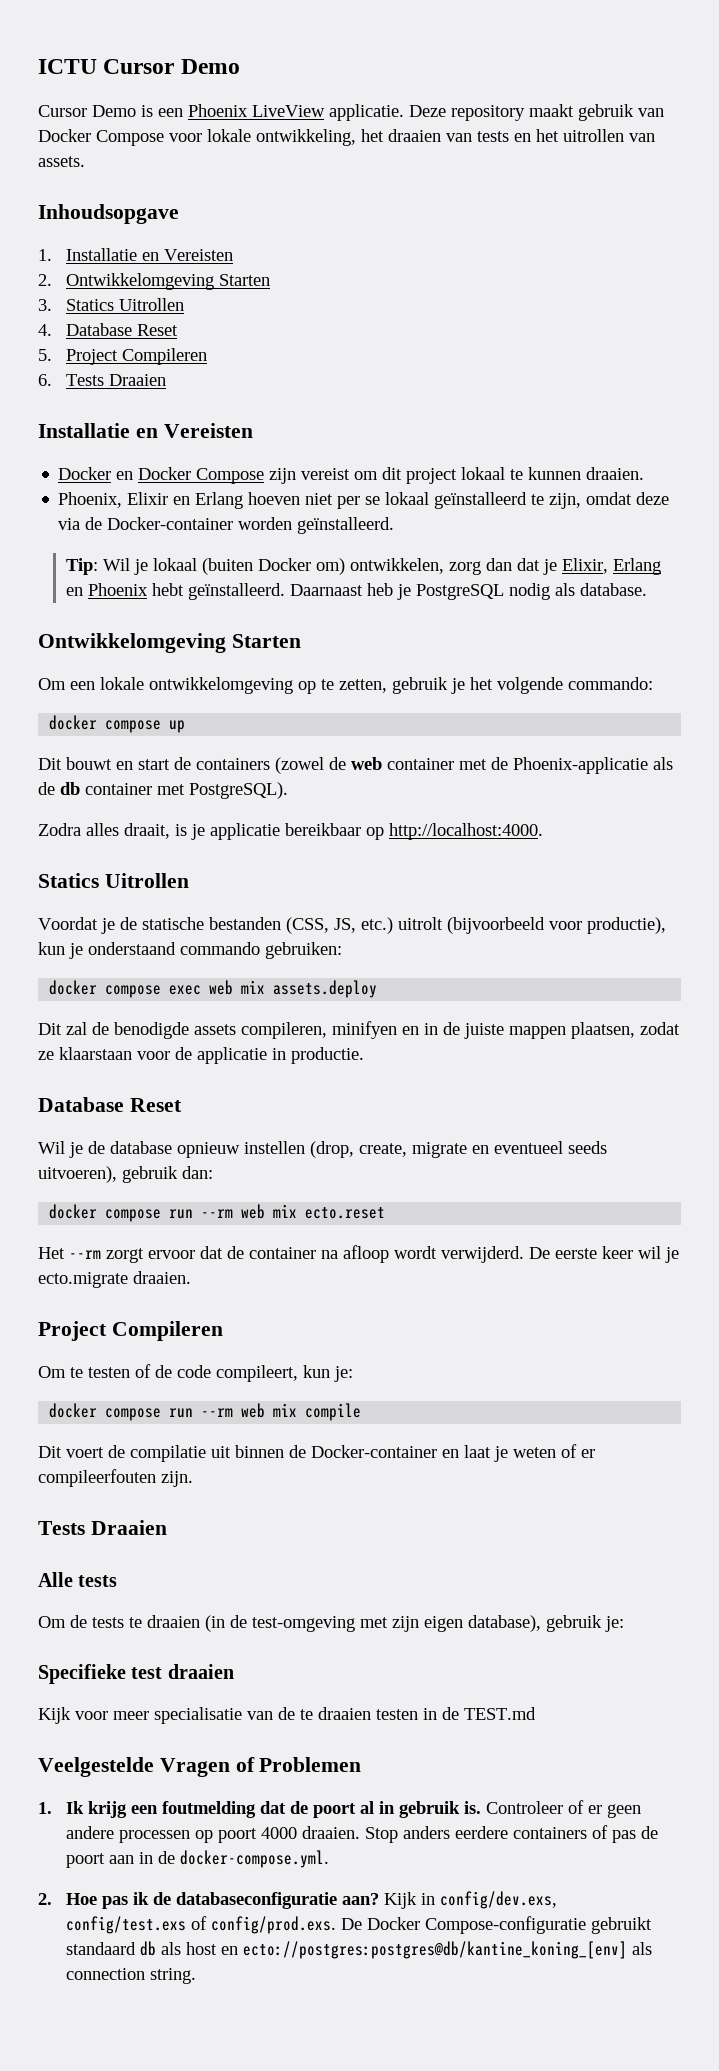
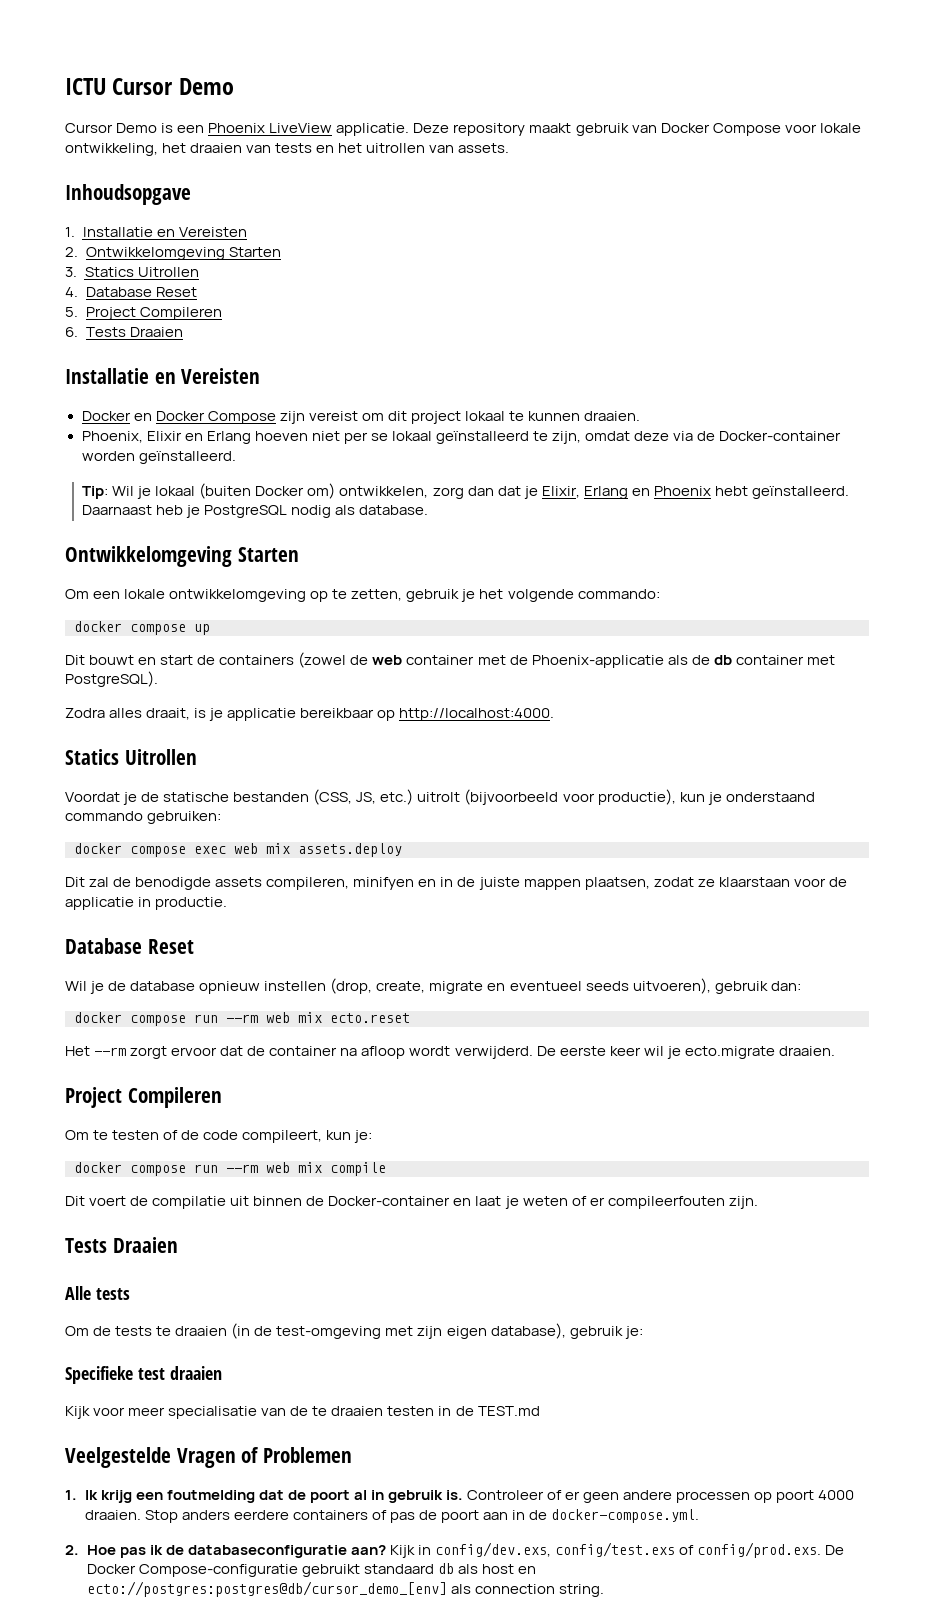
[243,1941,628,1959] ecto://postgres:postgres@db/kantine_koning_[env] -> [86,1581,447,1597] ecto://postgres:postgres@db/cursor_demo_[env]

